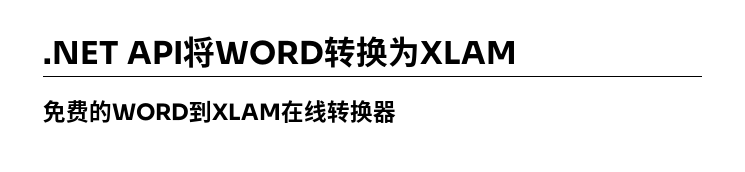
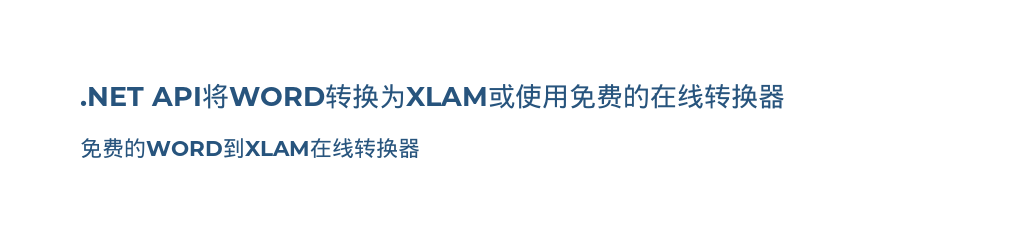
(517, 52) none -> [488,84,785,109] 或使用免费的在线转换器

